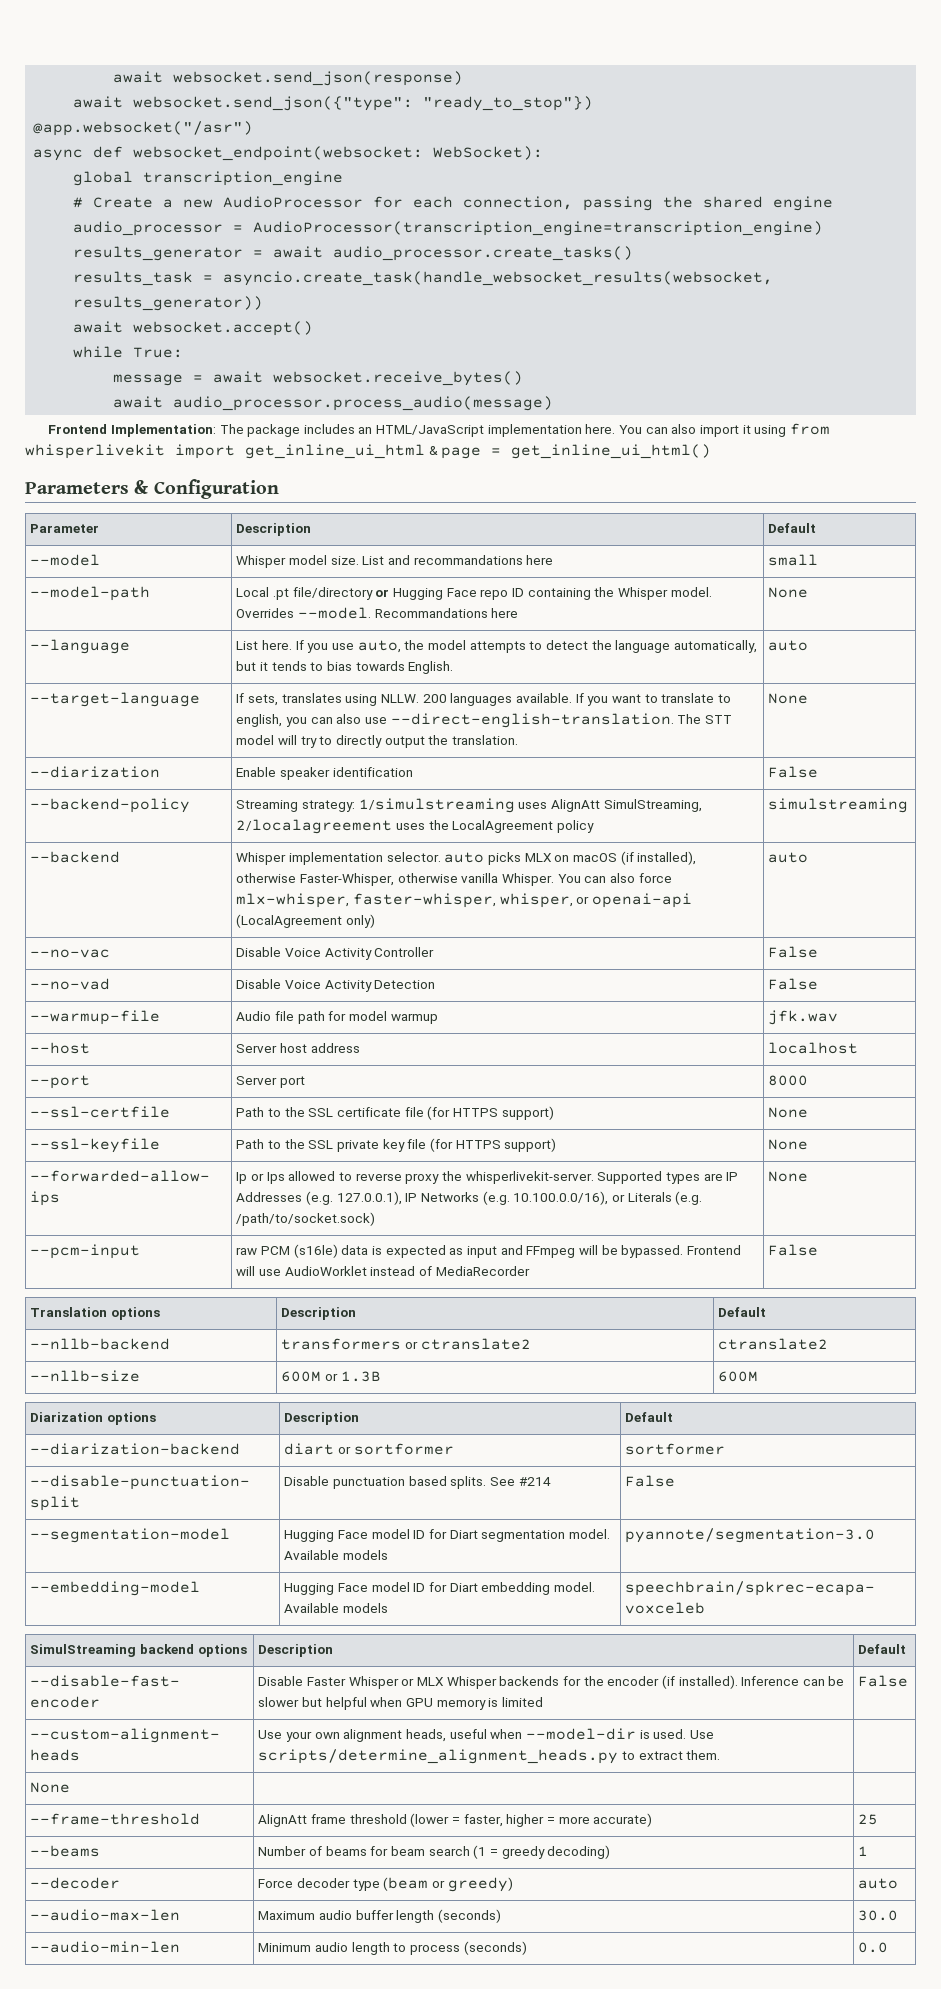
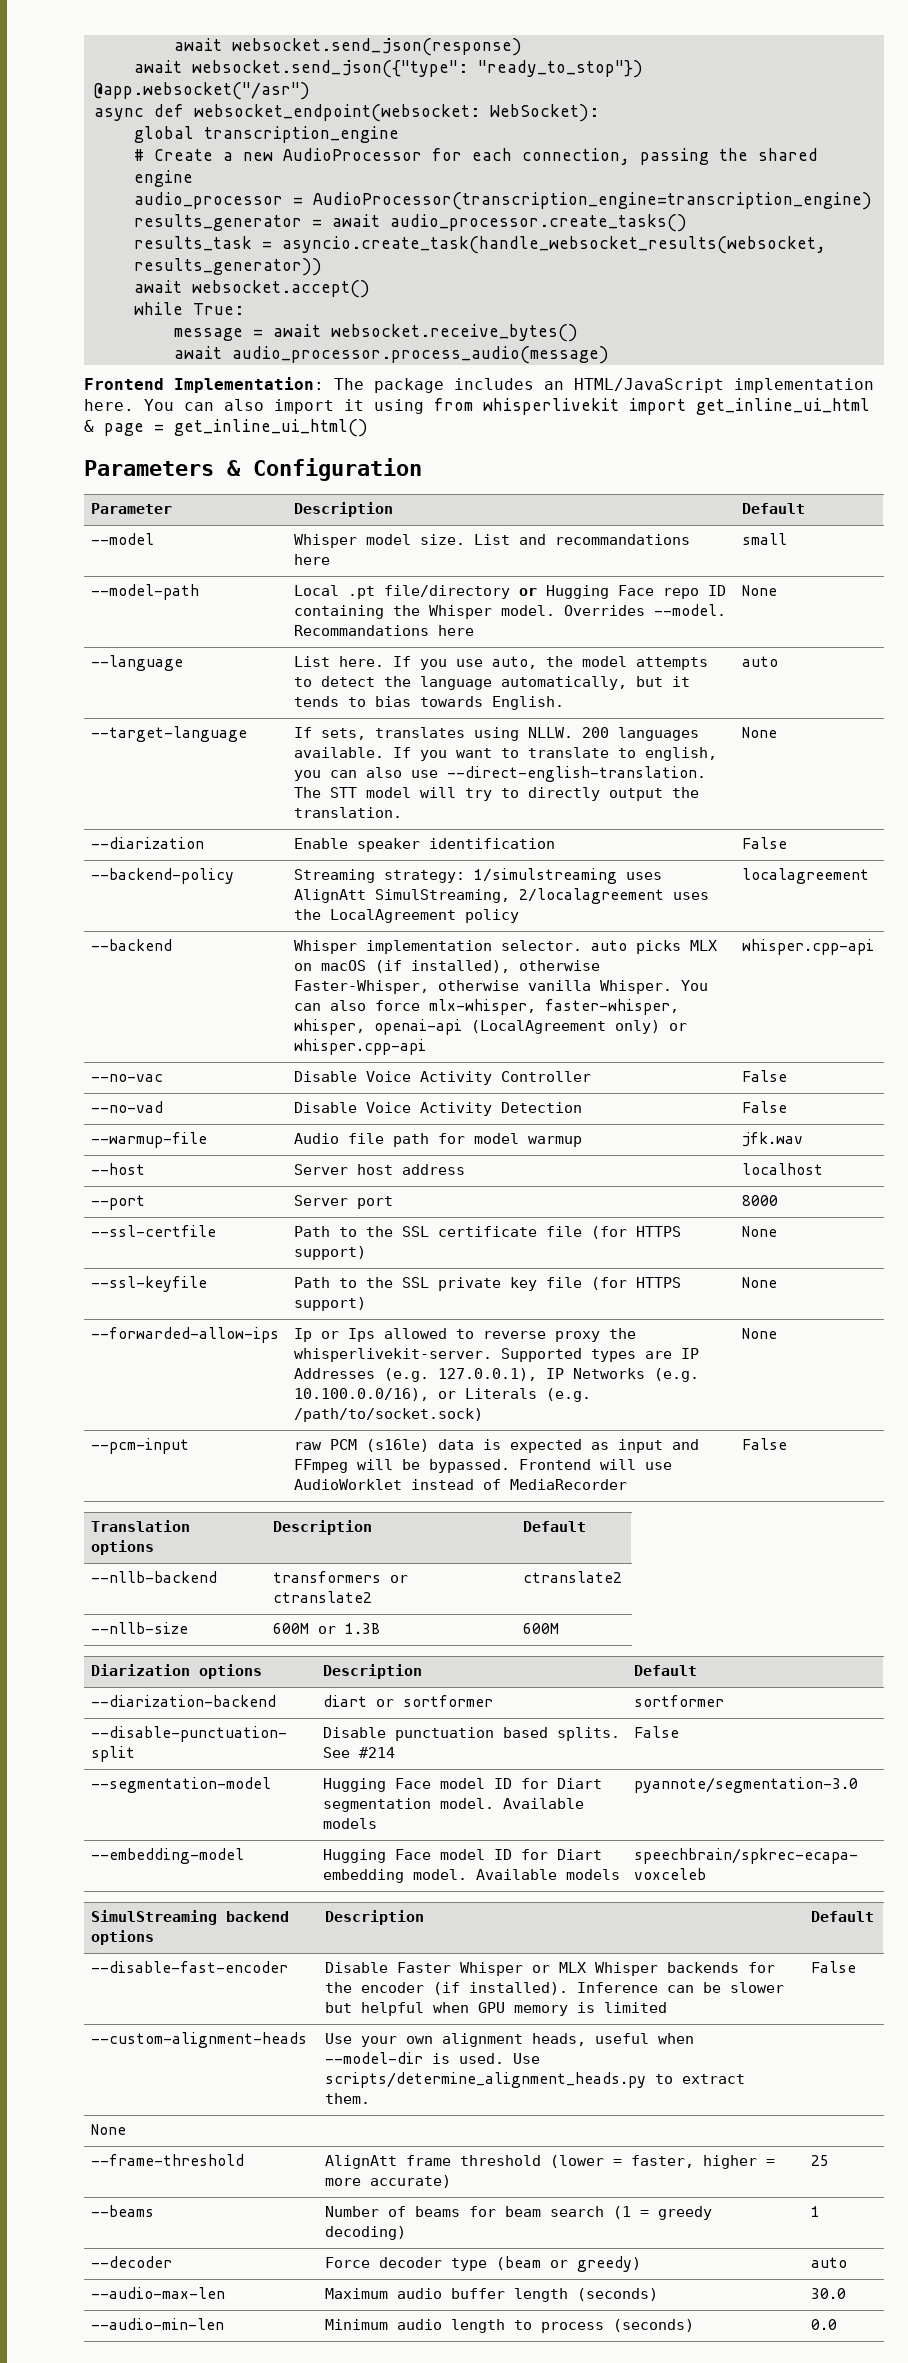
[768,798,909,813] simulstreaming -> [742,868,870,884] localagreement
[576,896,590,904] or -> (366, 1027) none
[768,852,809,863] | auto -> [669,1023,688,1031] [294,1039,427,1055] [742,939,875,955] or whisper.cpp-api | whisper.cpp-api

